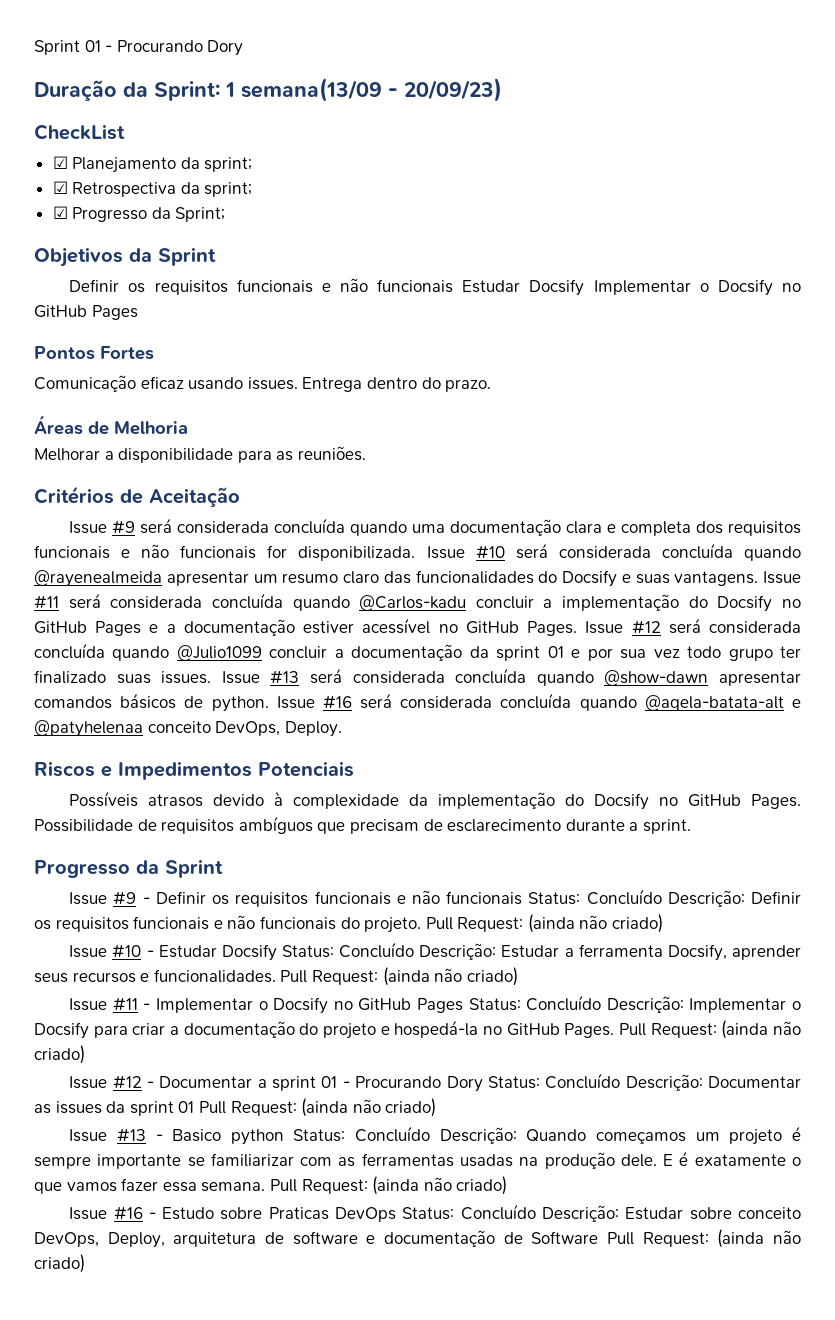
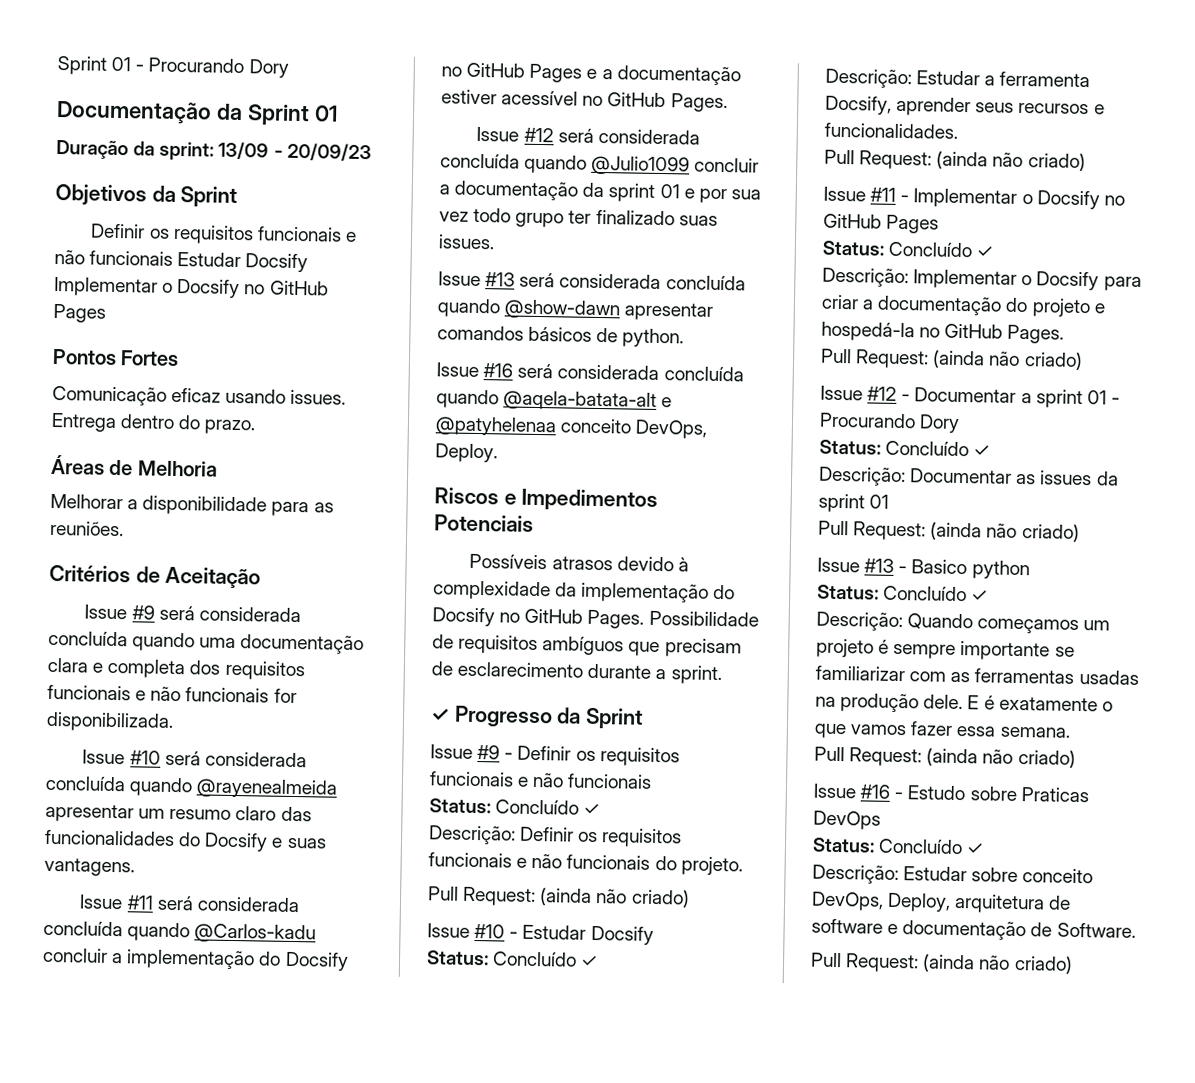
[34,78,502,102] [34,124,125,140] [52,156,253,173] [52,181,253,197] [52,206,226,222] Duração da Sprint: 1 semana(13/09 - 20/09/23) // CheckList // ☑ Planejamento da sprint; // ☑ Retrospectiva da sprint; // ☑ Progresso da Sprint; -> [56,99,338,127] [56,139,372,162] Documentação da Sprint 01 // Duração da sprint: 13/09 - 20/09/23
(416, 553) none -> (174, 721) //
(759, 578) none -> (135, 867) //
(578, 628) none -> (728, 103) //
(212, 677) none -> (495, 242) //
(269, 704) none -> (685, 338) //
(691, 826) none -> [430,708,450,722] ✓
[528,889,662,905] Status: Concluído -> [429,798,601,816] // Status: Concluído ✓ //
(422, 925) none -> (743, 866) //
[281,942,415,958] Status: Concluído -> [426,950,599,968] // Status: Concluído ✓ //
(276, 976) none -> (958, 130) //
[468,995,602,1011] Status: Concluído -> [822,240,994,258] // Status: Concluído ✓ //
(615, 1030) none -> (1065, 334) //
[487,1073,621,1089] Status: Concluído -> [819,439,991,457] // Status: Concluído ✓ //
(195, 1107) none -> (890, 501) //
[293,1126,431,1142] Status: Concluído -> [817,584,989,602] // Status: Concluído ✓ //
(266, 1187) none -> (1070, 732) //
[402,1204,536,1220] Status: Concluído -> [812,837,985,855] // Status: Concluído ✓ //
[531,1231,599,1244] Software -> [1056,922,1136,938] Software. //

